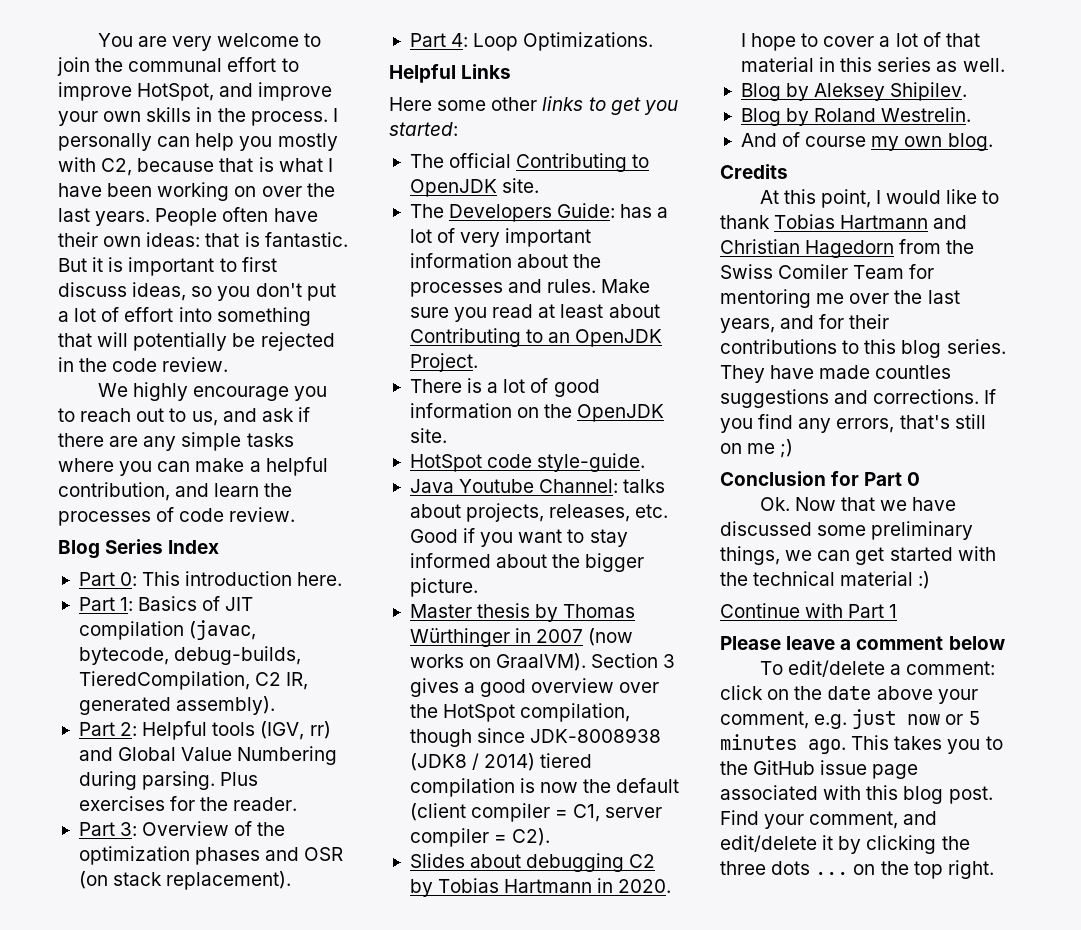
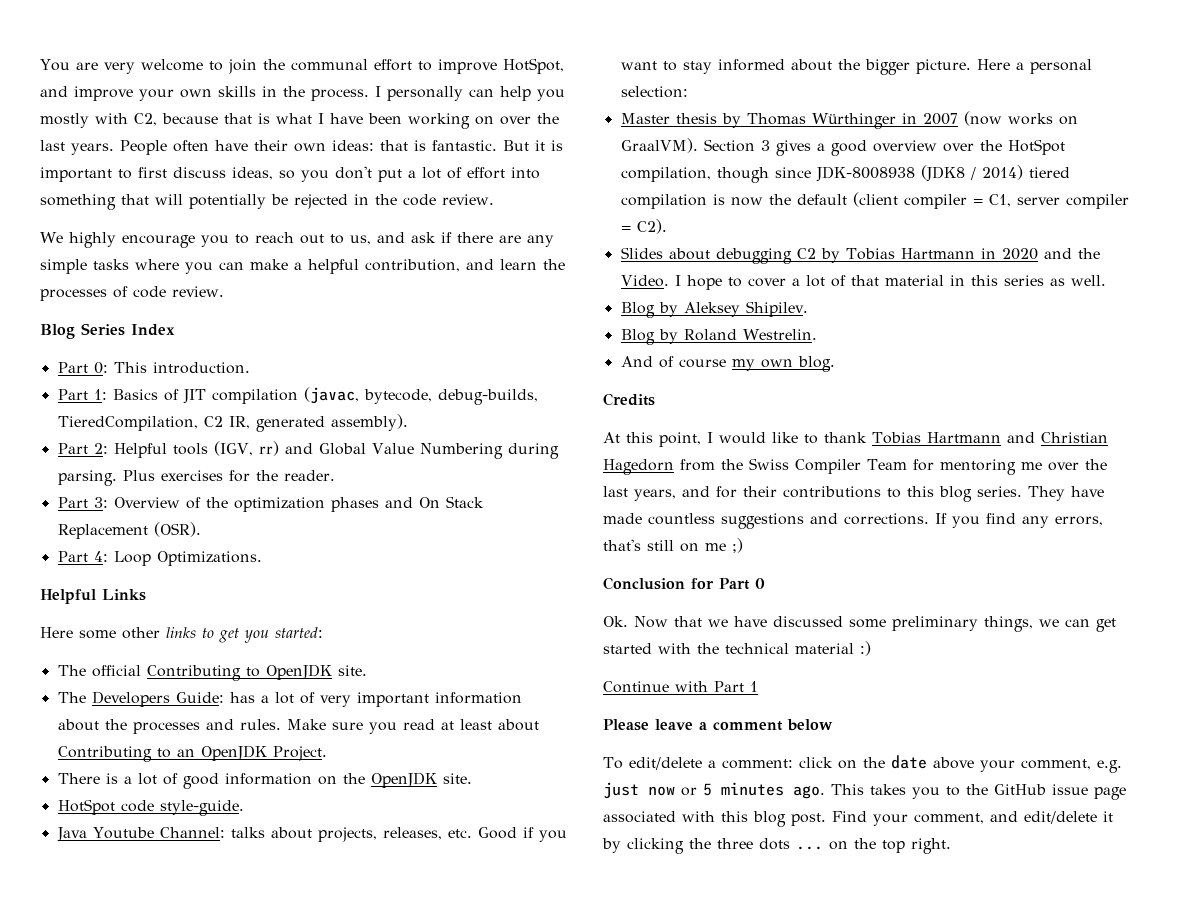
[185,571,343,586] introduction here. -> [152,362,250,374] introduction.
[304,847,344,861] [78,871,292,890] OSR (on stack replacement). -> [418,496,484,508] [57,522,201,539] On Stack Replacement (OSR).
(478, 587) none -> [976,59,1092,74] [620,86,688,98] Here a personal selection:
[618,879,672,893] 2020. -> [1001,248,1100,260] [620,275,669,287] 2020 and the Video.
[778,264,849,279] Comiler -> [795,459,861,474] Compiler
[875,365,952,379] countles -> [648,513,715,525] countless

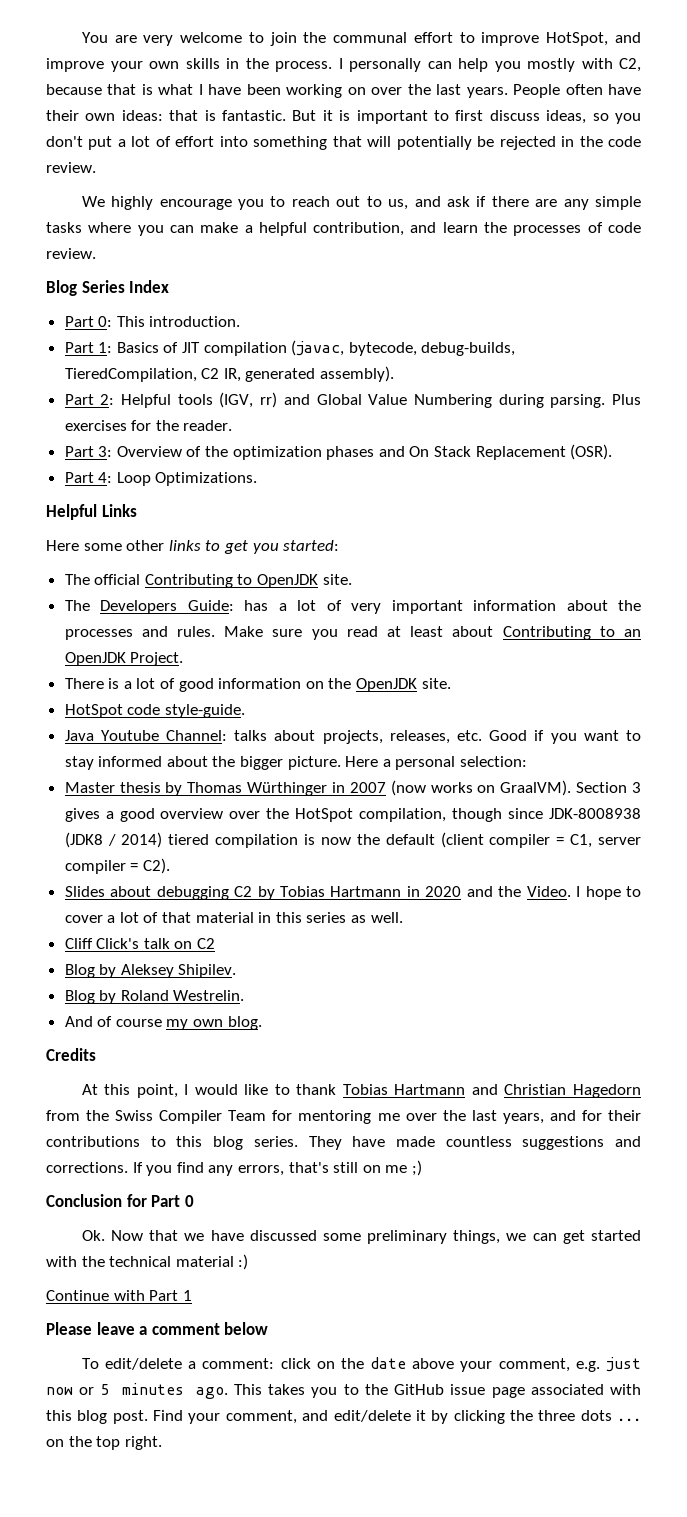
(1106, 280) none -> [64,938,216,949] // Cliff Click's talk on C2

